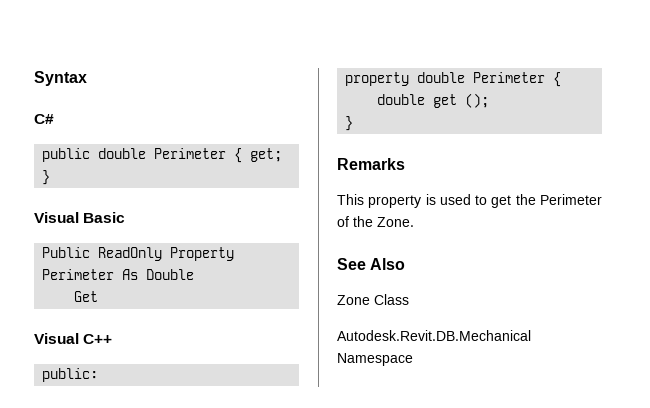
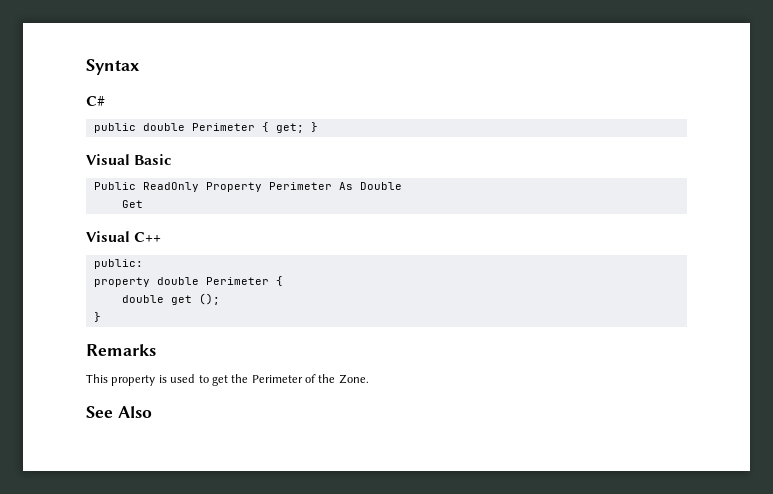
[337,294,409,305] [337,330,531,341] [337,353,413,366] // Zone Class // Autodesk.Revit.DB.Mechanical Namespace -> (152, 412) none

